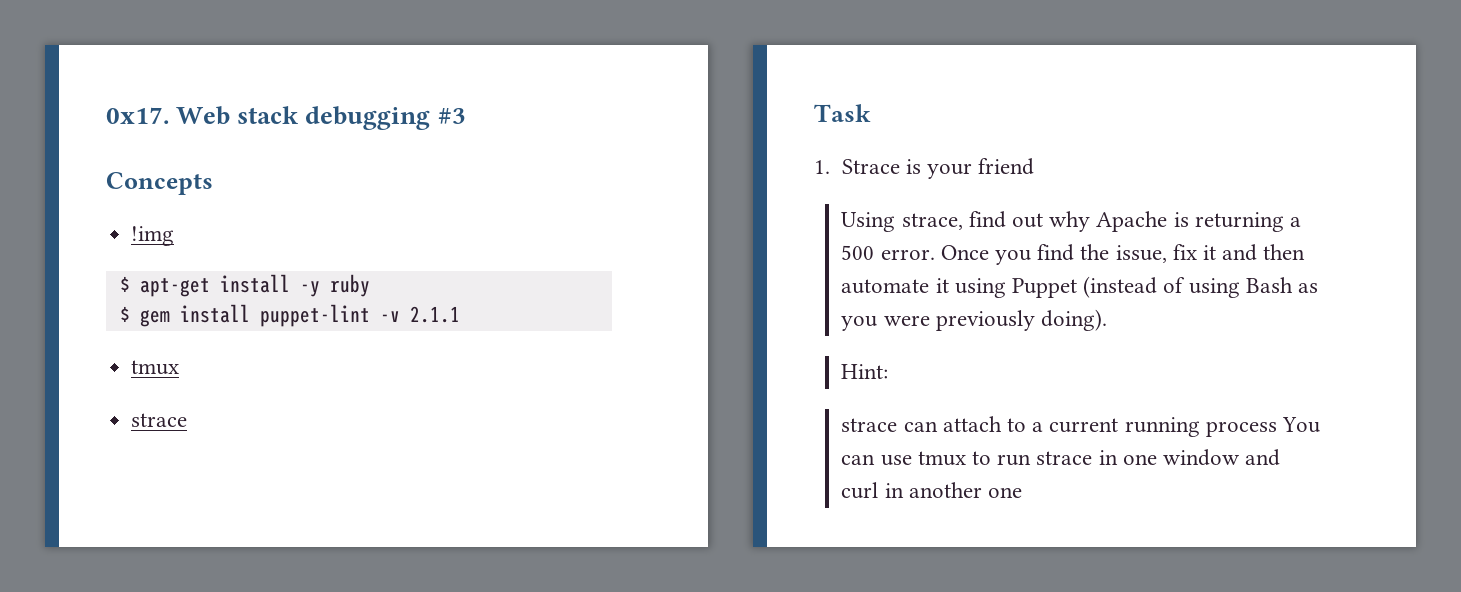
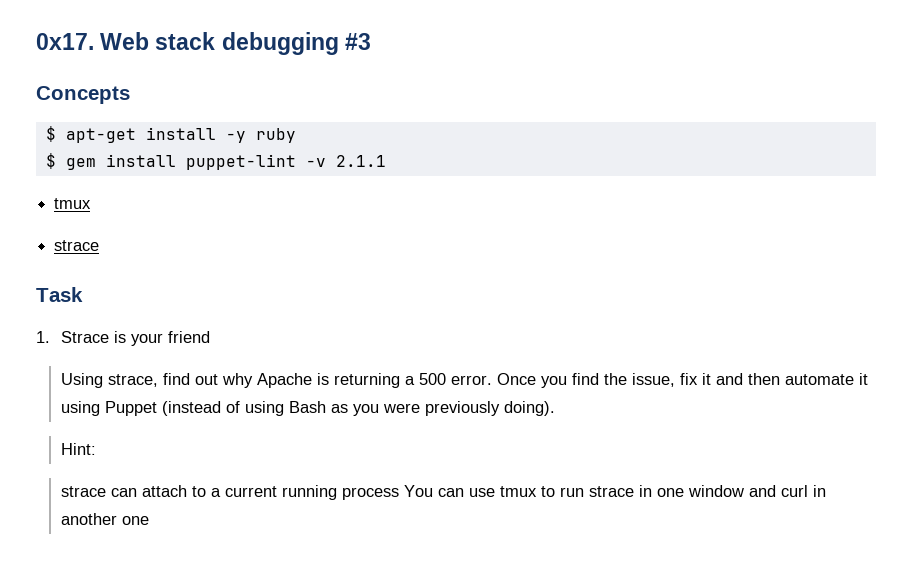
[131,226,175,246] // !img -> (130, 95) none

